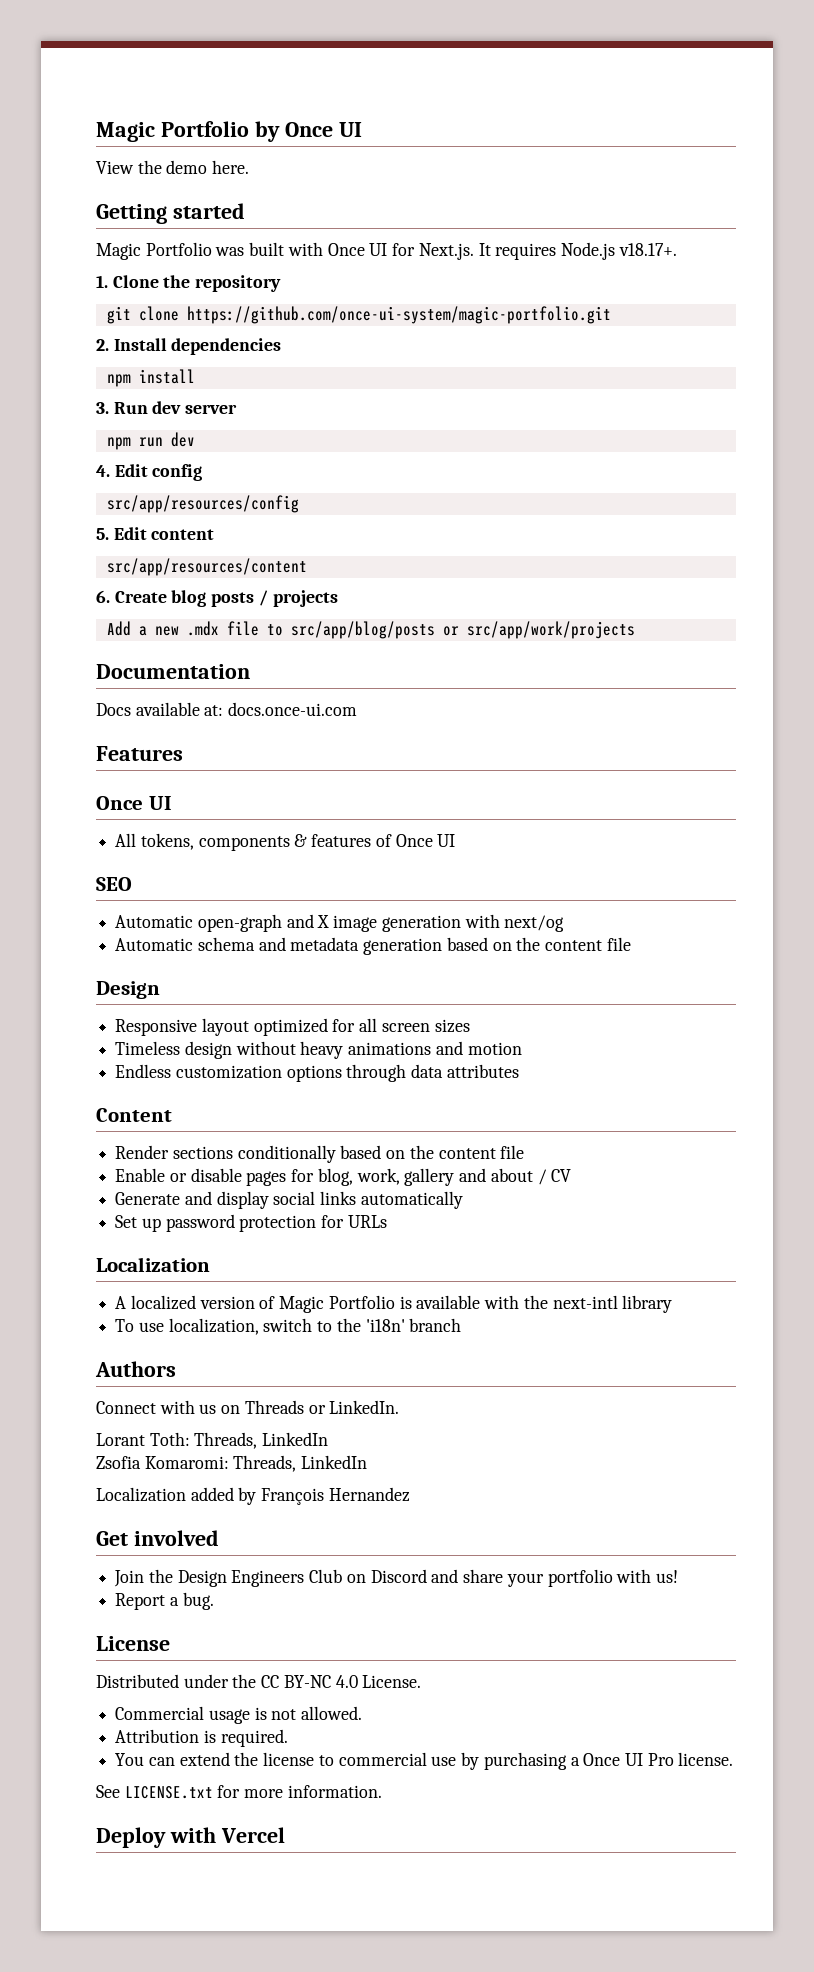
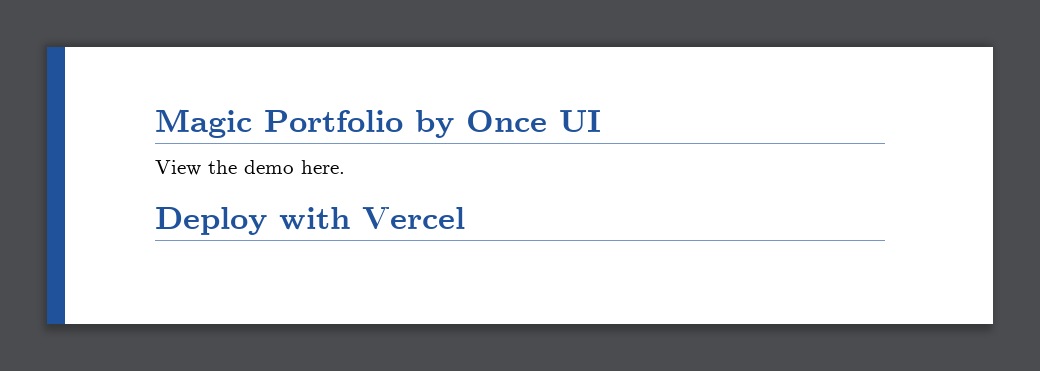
[96,203,245,224] [96,242,677,260] [96,275,282,292] [106,306,611,324] [96,338,282,355] [106,369,195,387] [96,401,238,414] [106,432,195,450] [96,464,203,481] [106,495,299,513] [96,527,215,540] [106,558,307,576] [96,590,338,607] [106,621,635,639] [96,664,250,679] [96,702,358,716] [96,746,183,761] [96,796,172,810] [115,833,456,851] [96,877,132,891] [115,914,565,932] [115,937,631,955] [96,981,160,999] [115,1018,470,1036] [115,1041,522,1059] [115,1064,519,1082] [96,1108,172,1122] [115,1145,525,1163] [115,1168,572,1186] [115,1191,463,1209] [115,1214,387,1232] [96,1257,210,1272] [115,1295,673,1313] [115,1318,462,1335] [95,1361,176,1377] [96,1400,400,1414] [96,1432,329,1449] [96,1455,368,1472] [96,1487,410,1505] [96,1530,219,1546] [114,1569,678,1587] [115,1592,214,1610] [96,1636,170,1651] [96,1674,422,1688] [115,1706,363,1724] [115,1729,288,1747] [115,1752,734,1770] [96,1785,382,1799] // Getting started // Magic Portfolio was built with Once UI for Next.js. It requires Node.js v18.17+. // 1. Clone the repository // git clone https://github.com/once-ui-system/magic-portfolio.git // 2. Install dependencies // npm install // 3. Run dev server // npm run dev // 4. Edit config // src/app/resources/config // 5. Edit content // src/app/resources/content // 6. Create blog posts / projects // Add a new .mdx file to src/app/blog/posts or src/app/work/projects // Documentation // Docs available at: docs.once-ui.com // Features // Once UI // All tokens, components & features of Once UI // SEO // Automatic open-graph and X image generation with next/og // Automatic schema and metadata generation based on the content file // Design // Responsive layout optimized for all screen sizes // Timeless design without heavy animations and motion // Endless customization options through data attributes // Content // Render sections conditionally based on the content file // Enable or disable pages for blog, work, gallery and about / CV // Generate and display social links automatically // Set up password protection for URLs // Localization // A localized version of Magic Portfolio is available with the next-intl library // To use localization, switch to the 'i18n' branch // Authors // Connect with us on Threads or LinkedIn. // Lorant Toth: Threads, LinkedIn // Zsofia Komaromi: Threads, LinkedIn // Localization added by François Hernandez // Get involved // Join the Design Engineers Club on Discord and share your portfolio with us! // Report a bug. // License // Distributed under the CC BY-NC 4.0 License. // Commercial usage is not allowed. // Attribution is required. // You can extend the license to commercial use by purchasing a Once UI Pro license. // See LICENSE.txt for more information. -> (345, 167) none

